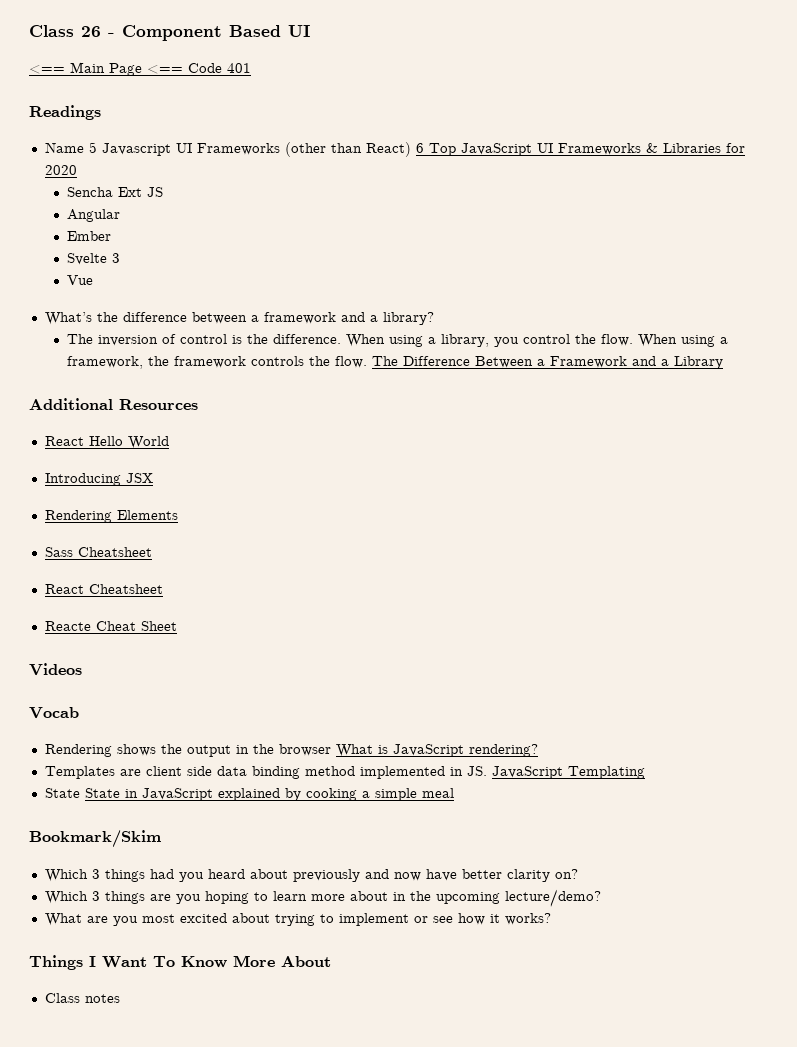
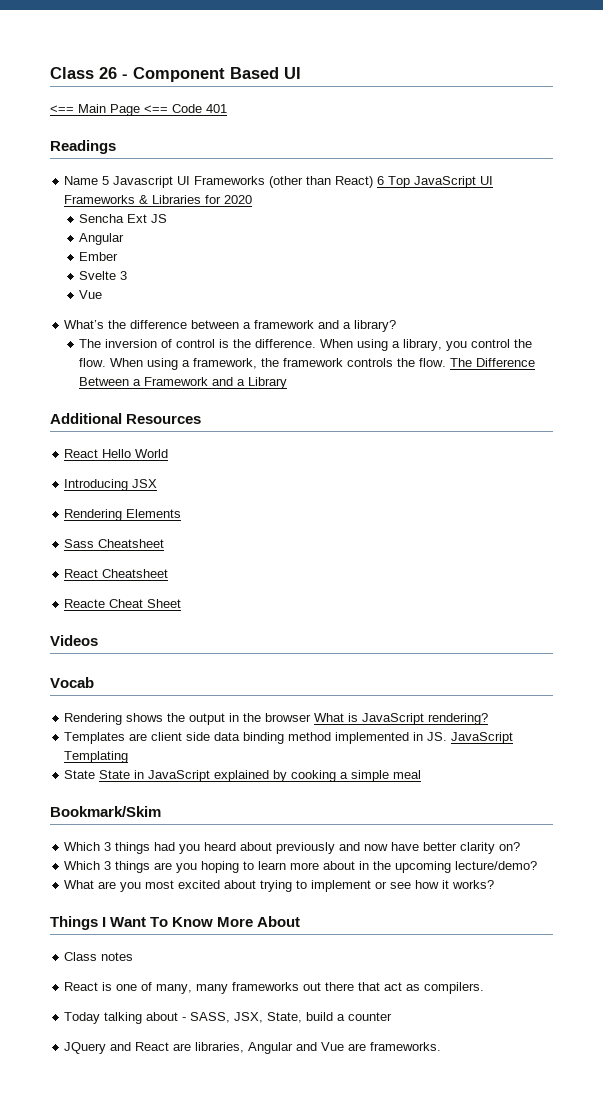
(120, 998) none -> [64,982,485,994] [64,1012,393,1024] [64,1042,442,1054] // React is one of many, many frameworks out there that act as compilers. // Today talking about - SASS, JSX, State, build a counter // JQuery and React are libraries, Angular and Vue are frameworks.

